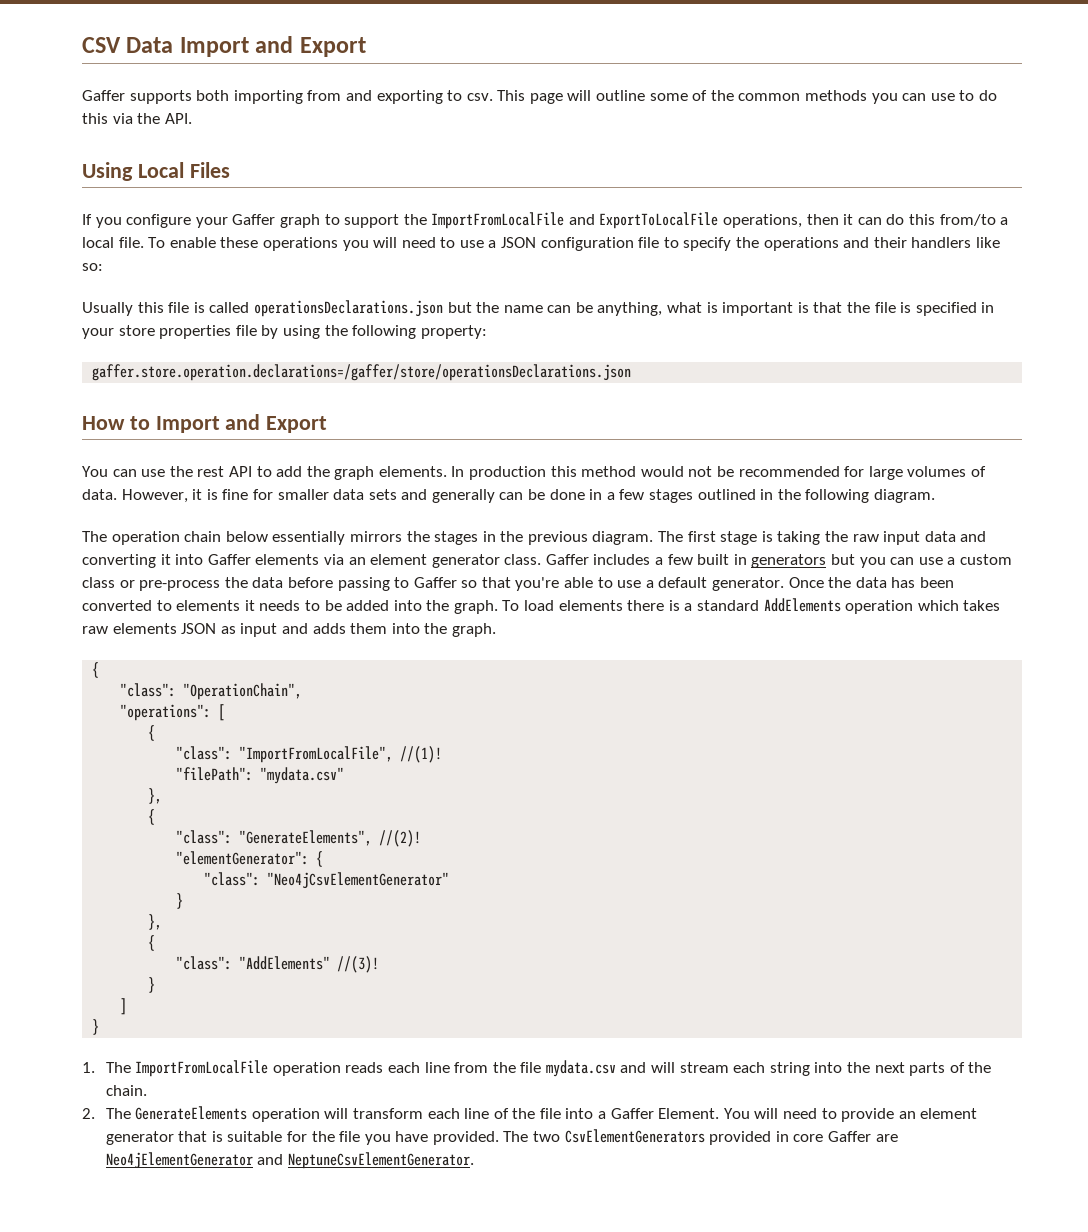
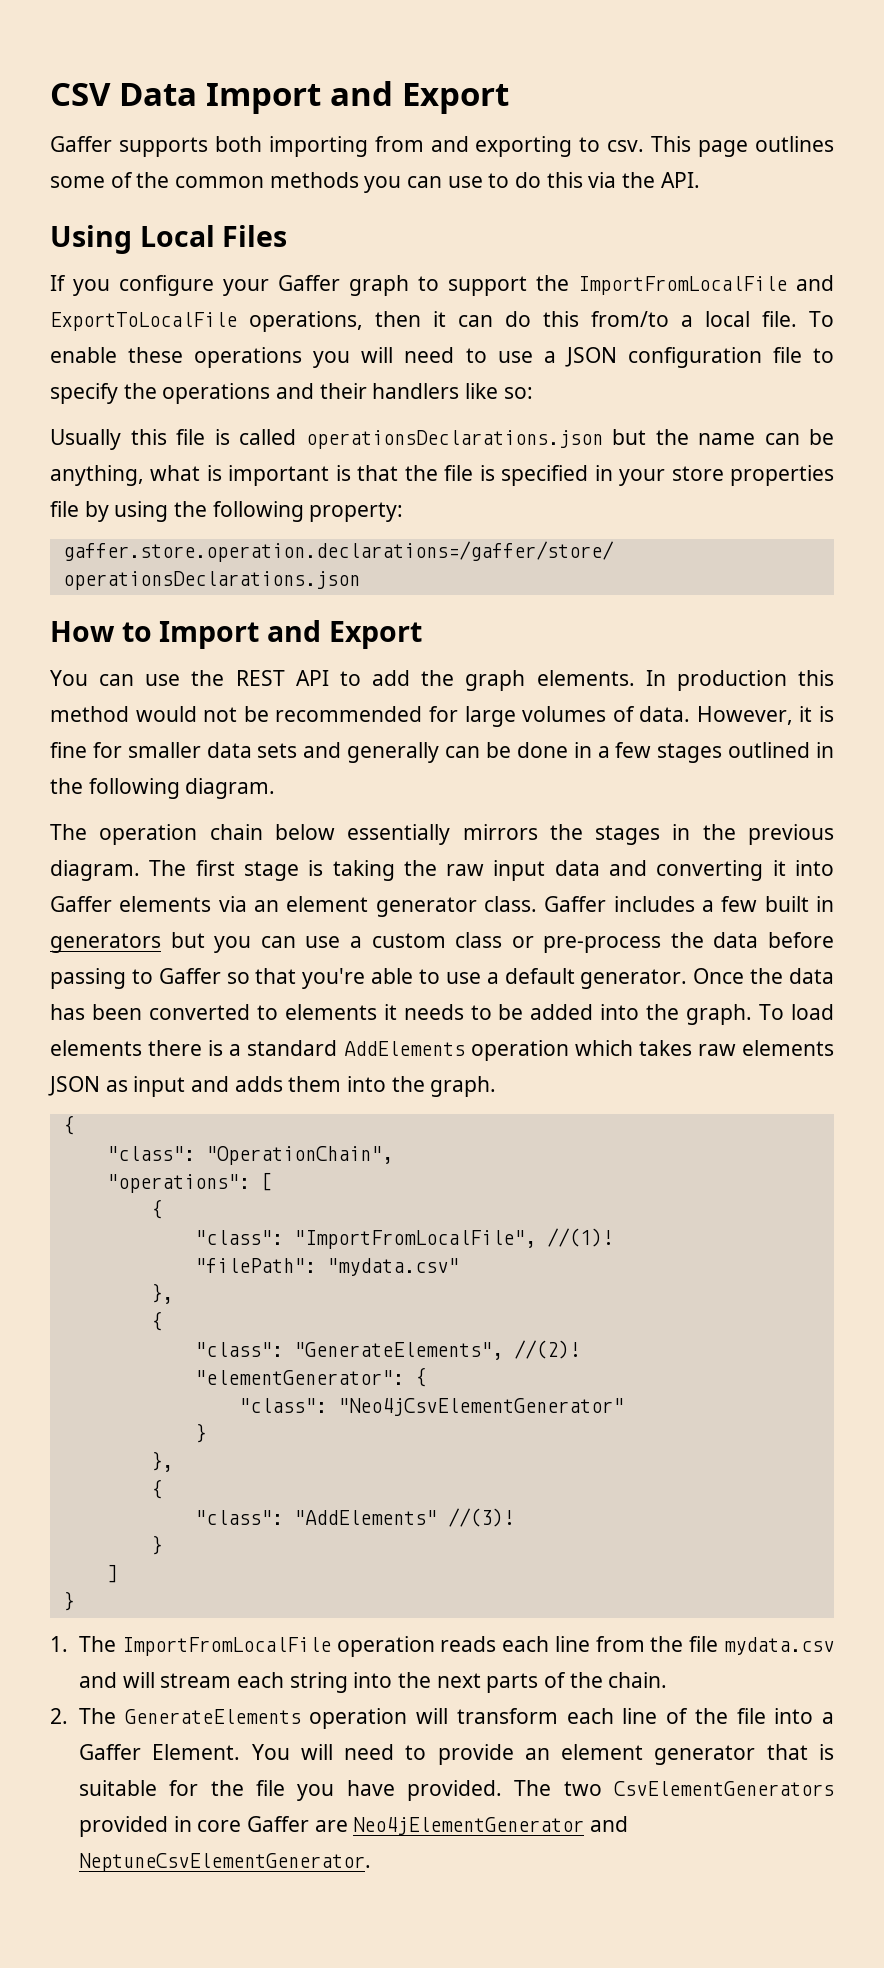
[567,90,646,101] will outline -> [754,136,834,152] outlines
[197,466,225,477] rest -> [235,670,285,686] REST

